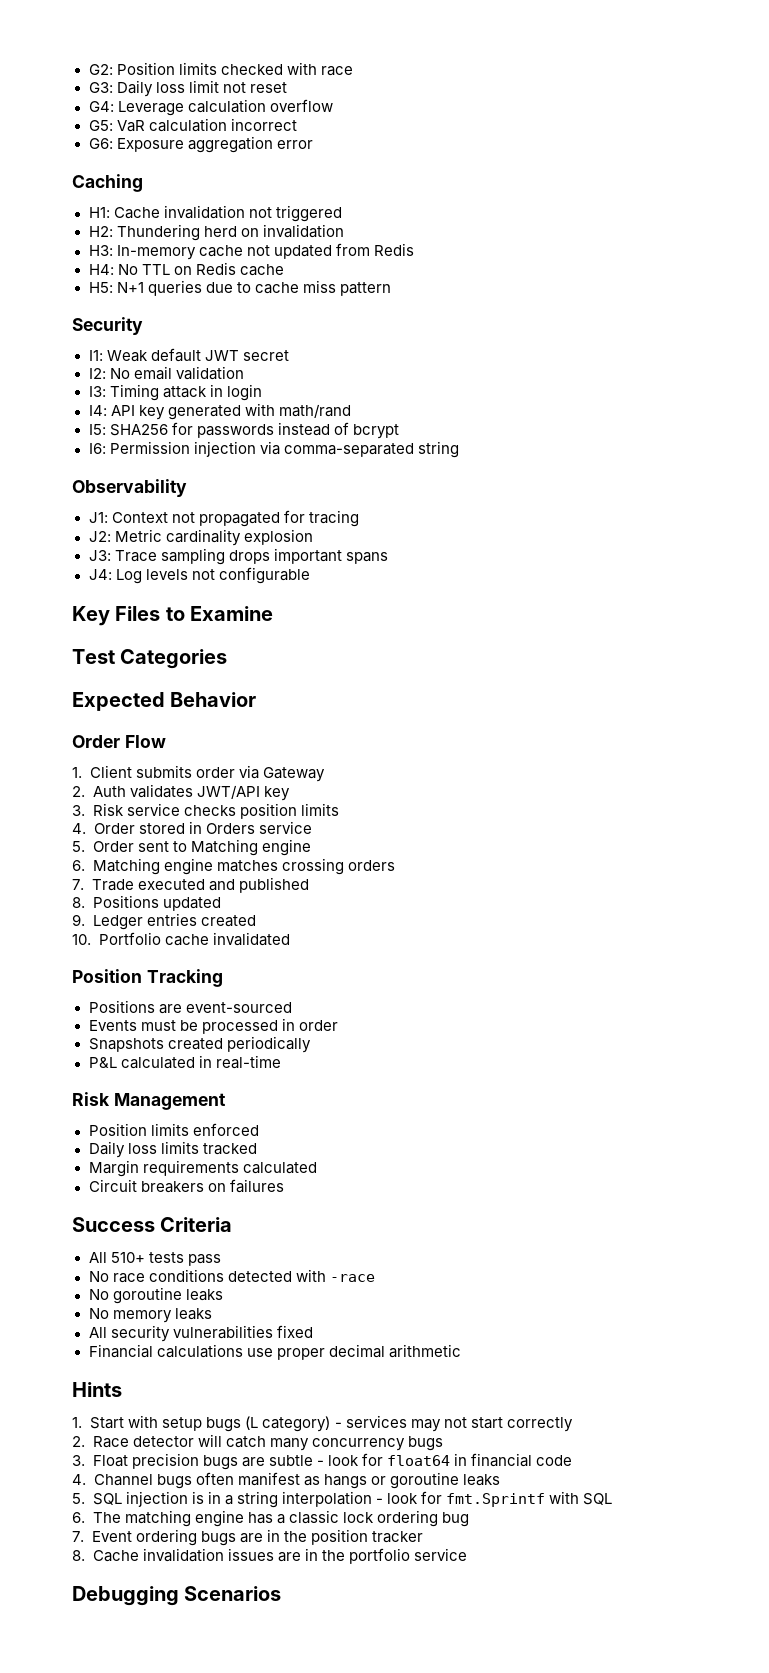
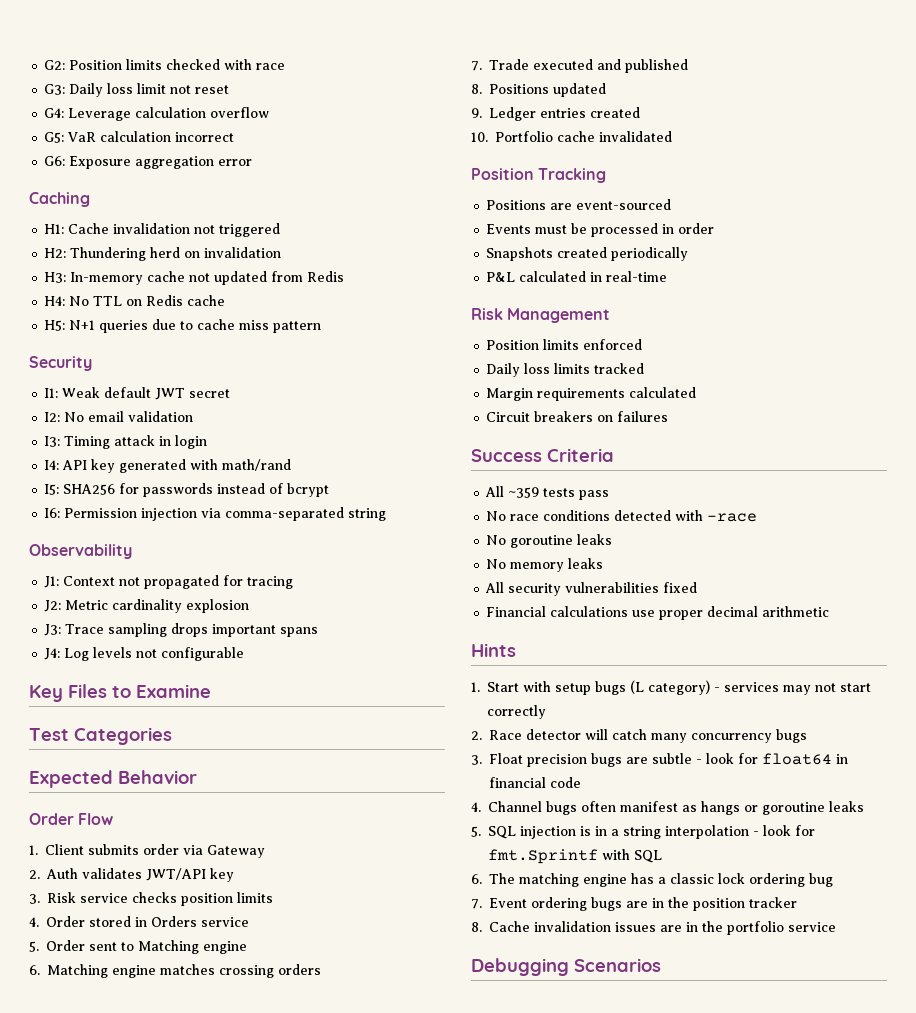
[110,1252,145,1263] 510+ -> [508,487,540,498] ~359

